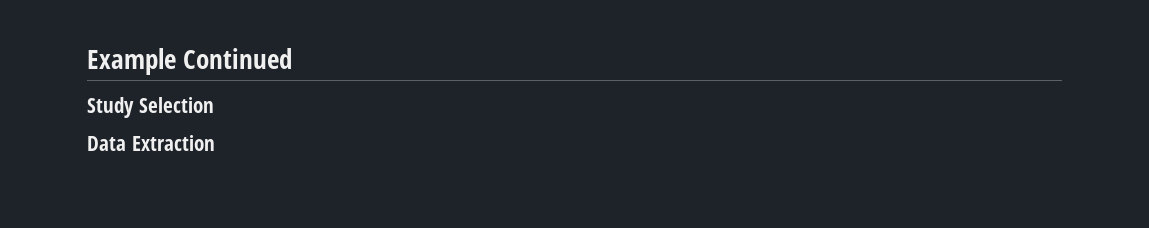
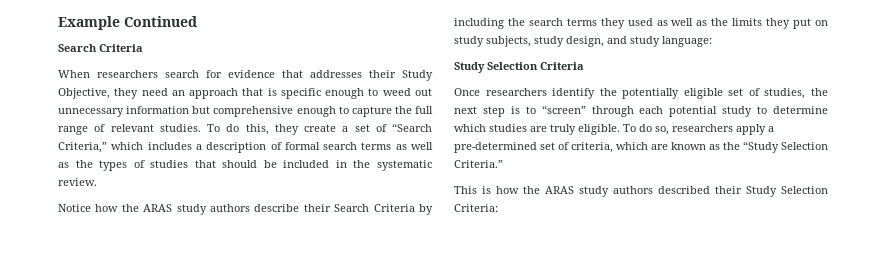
[87,97,214,118] [87,135,215,151] Study Selection // Data Extraction -> [58,44,143,52] [58,70,433,81] [58,88,432,99] [58,106,433,117] [58,123,432,135] [58,142,434,153] [58,160,432,171] [58,178,97,186] [58,204,433,215] [454,18,828,29] [454,36,712,47] [454,62,584,73] [454,88,828,99] [454,105,828,117] [454,124,774,135] [454,141,828,153] [454,160,503,168] [454,186,828,197] [454,204,498,212] Search Criteria // When researchers search for evidence that addresses their Study Objective, they need an approach that is specific enough to weed out unnecessary information but comprehensive enough to capture the full range of relevant studies. To do this, they create a set of “Search Criteria,” which includes a description of formal search terms as well as the types of studies that should be included in the systematic review. // Notice how the ARAS study authors describe their Search Criteria by including the search terms they used as well as the limits they put on study subjects, study design, and study language: // Study Selection Criteria // Once researchers identify the potentially eligible set of studies, the next step is to “screen” through each potential study to determine which studies are truly eligible. To do so, researchers apply a pre-determined set of criteria, which are known as the “Study Selection Criteria.” // This is how the ARAS study authors described their Study Selection Criteria:

